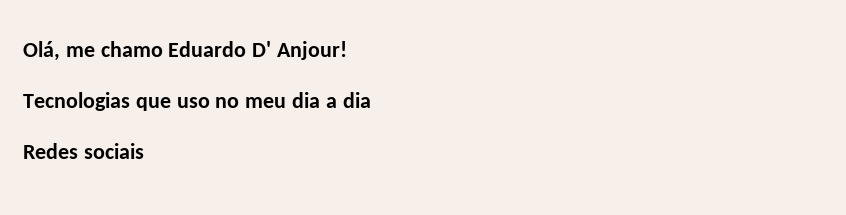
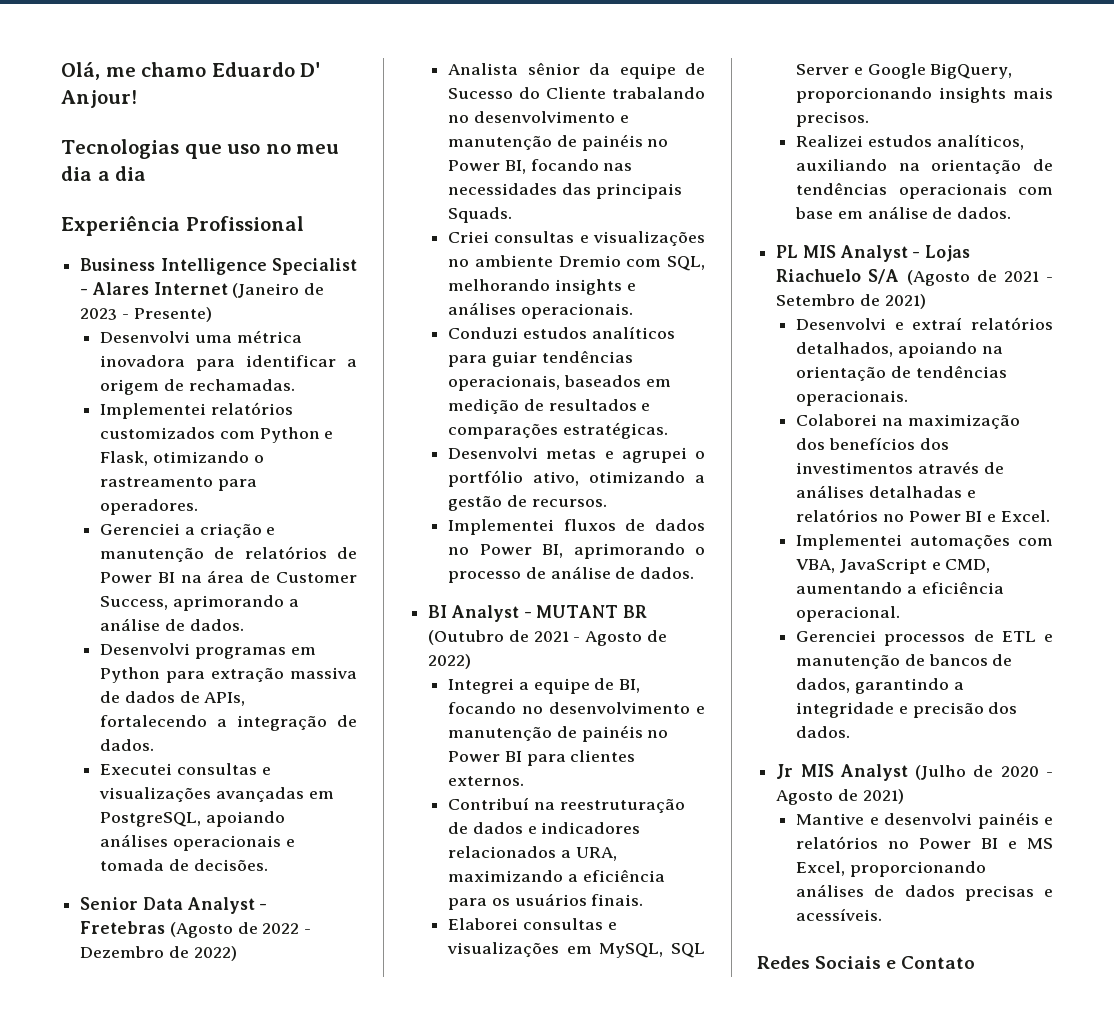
[23,143,144,159] Redes sociais -> [61,216,304,236] [80,258,357,275] [80,282,325,298] [80,307,212,322] [100,330,302,343] [100,355,357,371] [100,379,295,395] [100,402,293,419] [100,427,334,443] [100,451,264,466] [100,477,257,491] [100,499,199,515] [100,523,276,538] [100,546,357,562] [100,570,357,583] [100,595,299,611] [100,618,244,631] [100,643,316,659] [100,667,357,683] [100,691,246,706] [100,715,357,731] [100,739,155,751] [100,763,271,775] [99,787,334,802] [100,811,285,827] [100,834,295,851] [100,859,268,871] [80,897,268,914] [80,921,312,938] [80,946,237,961] [448,62,705,79] [448,87,705,99] [448,111,629,123] [448,134,669,151] [448,159,633,174] [448,183,682,199] [448,207,513,223] [448,231,705,246] [448,255,705,271] [448,279,636,295] [448,302,633,319] [448,326,675,339] [448,350,633,367] [448,375,671,391] [448,399,651,414] [448,422,668,439] [448,447,705,463] [448,470,705,487] [448,495,607,511] [448,519,705,535] [448,543,705,559] [448,566,695,583] [428,605,648,622] [428,630,667,646] [428,654,472,669] [448,678,641,694] [448,702,705,714] [448,725,669,742] [448,750,636,766] [448,776,525,786] [448,797,685,813] [448,822,641,834] [448,846,617,861] [448,869,665,882] [448,893,644,910] [448,918,617,930] [447,942,705,958] [796,63,1013,79] [796,87,1053,103] [796,111,870,127] [796,134,1024,150] [796,159,1053,174] [796,182,1053,199] [795,206,1012,219] [776,245,971,262] [776,269,1053,286] [776,294,926,309] [796,317,1053,330] [796,342,1003,358] [796,365,1007,381] [796,390,909,406] [796,414,1020,429] [796,437,949,450] [796,461,1004,474] [796,485,976,498] [796,509,1050,522] [796,534,1053,550] [796,558,991,574] [796,581,1004,594] [796,606,901,622] [796,630,1053,646] [796,654,1013,669] [796,678,964,694] [796,702,1018,718] [796,726,851,738] [776,764,1053,781] [776,789,904,805] [796,812,1053,829] [796,836,1053,849] [796,861,986,877] [796,884,1053,901] [796,908,883,921] [757,956,976,969] Experiência Profissional // Business Intelligence Specialist - Alares Internet (Janeiro de 2023 - Presente) // Desenvolvi uma métrica inovadora para identificar a origem de rechamadas. // Implementei relatórios customizados com Python e Flask, otimizando o rastreamento para operadores. // Gerenciei a criação e manutenção de relatórios de Power BI na área de Customer Success, aprimorando a análise de dados. // Desenvolvi programas em Python para extração massiva de dados de APIs, fortalecendo a integração de dados. // Executei consultas e visualizações avançadas em PostgreSQL, apoiando análises operacionais e tomada de decisões. // Senior Data Analyst - Fretebras (Agosto de 2022 - Dezembro de 2022) // Analista sênior da equipe de Sucesso do Cliente trabalando no desenvolvimento e manutenção de painéis no Power BI, focando nas necessidades das principais Squads. // Criei consultas e visualizações no ambiente Dremio com SQL, melhorando insights e análises operacionais. // Conduzi estudos analíticos para guiar tendências operacionais, baseados em medição de resultados e comparações estratégicas. // Desenvolvi metas e agrupei o portfólio ativo, otimizando a gestão de recursos. // Implementei fluxos de dados no Power BI, aprimorando o processo de análise de dados. // BI Analyst - MUTANT BR (Outubro de 2021 - Agosto de 2022) // Integrei a equipe de BI, focando no desenvolvimento e manutenção de painéis no Power BI para clientes externos. // Contribuí na reestruturação de dados e indicadores relacionados a URA, maximizando a eficiência para os usuários finais. // Elaborei consultas e visualizações em MySQL, SQL Server e Google BigQuery, proporcionando insights mais precisos. // Realizei estudos analíticos, auxiliando na orientação de tendências operacionais com base em análise de dados. // PL MIS Analyst - Lojas Riachuelo S/A (Agosto de 2021 - Setembro de 2021) // Desenvolvi e extraí relatórios detalhados, apoiando na orientação de tendências operacionais. // Colaborei na maximização dos benefícios dos investimentos através de análises detalhadas e relatórios no Power BI e Excel. // Implementei automações com VBA, JavaScript e CMD, aumentando a eficiência operacional. // Gerenciei processos de ETL e manutenção de bancos de dados, garantindo a integridade e precisão dos dados. // Jr MIS Analyst (Julho de 2020 - Agosto de 2021) // Mantive e desenvolvi painéis e relatórios no Power BI e MS Excel, proporcionando análises de dados precisas e acessíveis. // Redes Sociais e Contato

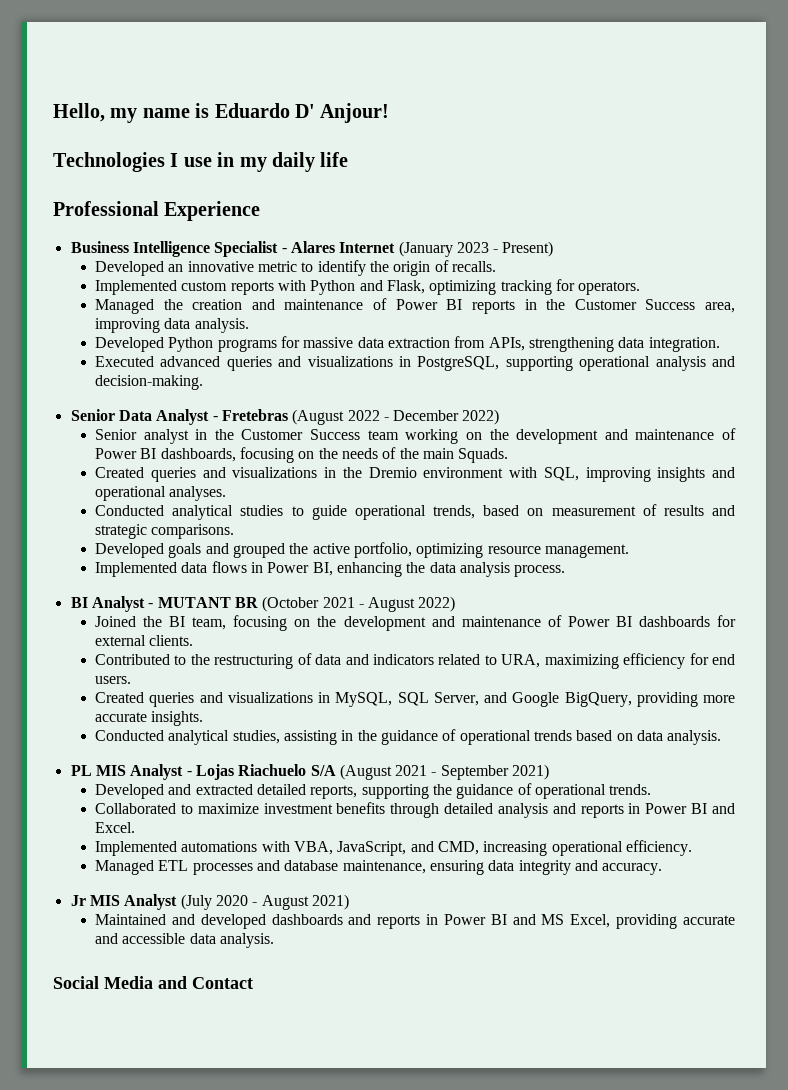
[61,62,207,80] Olá, me chamo -> [53,103,210,123] Hello, my name is
[61,139,340,159] [61,166,147,181] [61,216,304,236] Tecnologias que uso no meu dia a dia // Experiência Profissional -> [53,152,349,172] [53,201,261,221] Technologies I use in my daily life // Professional Experience
[232,283,325,298] [80,307,212,322] [100,330,302,343] [100,355,357,371] [100,379,295,395] [100,402,293,419] [100,427,334,443] [100,451,264,466] [100,477,257,491] [100,499,199,515] [100,523,276,538] [100,546,357,562] [100,570,357,583] [100,595,299,611] [100,618,244,631] [100,643,316,659] [100,667,357,683] [100,691,246,706] [100,715,357,731] [100,739,155,751] [100,763,271,775] [99,787,334,802] [100,811,285,827] [100,834,295,851] [100,859,268,871] (Janeiro de 2023 - Presente) // Desenvolvi uma métrica inovadora para identificar a origem de rechamadas. // Implementei relatórios customizados com Python e Flask, otimizando o rastreamento para operadores. // Gerenciei a criação e manutenção de relatórios de Power BI na área de Customer Success, aprimorando a análise de dados. // Desenvolvi programas em Python para extração massiva de dados de APIs, fortalecendo a integração de dados. // Executei consultas e visualizações avançadas em PostgreSQL, apoiando análises operacionais e tomada de decisões. -> [398,241,554,257] [95,260,496,276] [95,279,641,295] [95,298,736,314] [95,318,249,333] [95,336,720,352] [95,356,736,371] [95,375,204,390] (January 2023 - Present) // Developed an innovative metric to identify the origin of recalls. // Implemented custom reports with Python and Flask, optimizing tracking for operators. // Managed the creation and maintenance of Power BI reports in the Customer Success area, improving data analysis. // Developed Python programs for massive data extraction from APIs, strengthening data integration. // Executed advanced queries and visualizations in PostgreSQL, supporting operational analysis and decision-making.
[169,922,312,938] [80,946,237,961] [448,62,705,79] [448,87,705,99] [448,111,629,123] [448,134,669,151] [448,159,633,174] [448,183,682,199] [448,207,513,223] [448,231,705,246] [448,255,705,271] [448,279,636,295] [448,302,633,319] [448,326,675,339] [448,350,633,367] [448,375,671,391] [448,399,651,414] [448,422,668,439] [448,447,705,463] [448,470,705,487] [448,495,607,511] [448,519,705,535] [448,543,705,559] [448,566,695,583] (Agosto de 2022 - Dezembro de 2022) // Analista sênior da equipe de Sucesso do Cliente trabalando no desenvolvimento e manutenção de painéis no Power BI, focando nas necessidades das principais Squads. // Criei consultas e visualizações no ambiente Dremio com SQL, melhorando insights e análises operacionais. // Conduzi estudos analíticos para guiar tendências operacionais, baseados em medição de resultados e comparações estratégicas. // Desenvolvi metas e agrupei o portfólio ativo, otimizando a gestão de recursos. // Implementei fluxos de dados no Power BI, aprimorando o processo de análise de dados. -> [292,409,500,425] [95,428,737,444] [95,447,509,463] [95,467,735,482] [95,486,227,501] [95,504,736,520] [95,524,235,539] [95,542,629,558] [95,561,566,577] (August 2022 - December 2022) // Senior analyst in the Customer Success team working on the development and maintenance of Power BI dashboards, focusing on the needs of the main Squads. // Created queries and visualizations in the Dremio environment with SQL, improving insights and operational analyses. // Conducted analytical studies to guide operational trends, based on measurement of results and strategic comparisons. // Developed goals and grouped the active portfolio, optimizing resource management. // Implemented data flows in Power BI, enhancing the data analysis process.
[428,630,667,646] [428,654,472,669] [448,678,641,694] [448,702,705,714] [448,725,669,742] [448,750,636,766] [448,776,525,786] [448,797,685,813] [448,822,641,834] [448,846,617,861] [448,869,665,882] [448,893,644,910] [448,918,617,930] [447,942,705,958] [796,63,1013,79] [796,87,1053,103] [796,111,870,127] [796,134,1024,150] [796,159,1053,174] [796,182,1053,199] [795,206,1012,219] (Outubro de 2021 - Agosto de 2022) // Integrei a equipe de BI, focando no desenvolvimento e manutenção de painéis no Power BI para clientes externos. // Contribuí na reestruturação de dados e indicadores relacionados a URA, maximizando a eficiência para os usuários finais. // Elaborei consultas e visualizações em MySQL, SQL Server e Google BigQuery, proporcionando insights mais precisos. // Realizei estudos analíticos, auxiliando na orientação de tendências operacionais com base em análise de dados. -> [262,596,456,612] [95,615,736,631] [95,635,194,646] [95,653,735,669] [95,676,132,684] [95,692,735,707] [95,711,204,726] [95,729,722,745] (October 2021 - August 2022) // Joined the BI team, focusing on the development and maintenance of Power BI dashboards for external clients. // Contributed to the restructuring of data and indicators related to URA, maximizing efficiency for end users. // Created queries and visualizations in MySQL, SQL Server, and Google BigQuery, providing more accurate insights. // Conducted analytical studies, assisting in the guidance of operational trends based on data analysis.
[906,270,1053,286] [776,294,926,309] [796,317,1053,330] [796,342,1003,358] [796,365,1007,381] [796,390,909,406] [796,414,1020,429] [796,437,949,450] [796,461,1004,474] [796,485,976,498] [796,509,997,522] (Agosto de 2021 - Setembro de 2021) // Desenvolvi e extraí relatórios detalhados, apoiando na orientação de tendências operacionais. // Colaborei na maximização dos benefícios dos investimentos através de análises detalhadas e relatórios no Power BI e -> [339,764,550,780] [95,783,652,799] [95,802,735,818] (August 2021 - September 2021) // Developed and extracted detailed reports, supporting the guidance of operational trends. // Collaborated to maximize investment benefits through detailed analysis and reports in Power BI and
[796,534,1053,550] [796,558,991,574] [796,581,1004,594] [796,606,901,622] [796,630,1053,646] [796,654,1013,669] [796,678,964,694] [796,702,1018,718] [796,726,851,738] [776,764,1053,781] [776,789,904,805] [796,812,1053,829] [796,836,1018,849] Implementei automações com VBA, JavaScript e CMD, aumentando a eficiência operacional. // Gerenciei processos de ETL e manutenção de bancos de dados, garantindo a integridade e precisão dos dados. // Jr MIS Analyst (Julho de 2020 - Agosto de 2021) // Mantive e desenvolvi painéis e relatórios no Power BI e -> [95,840,692,856] [95,860,663,875] [70,894,349,910] [95,914,536,929] Implemented automations with VBA, JavaScript, and CMD, increasing operational efficiency. // Managed ETL processes and database maintenance, ensuring data integrity and accuracy. // Jr MIS Analyst (July 2020 - August 2021) // Maintained and developed dashboards and reports in Power BI and
[849,861,986,877] [796,884,1053,901] [796,908,883,921] [757,956,976,969] proporcionando análises de dados precisas e acessíveis. // Redes Sociais e Contato -> [616,914,736,929] [95,933,274,948] [53,976,253,989] providing accurate and accessible data analysis. // Social Media and Contact

